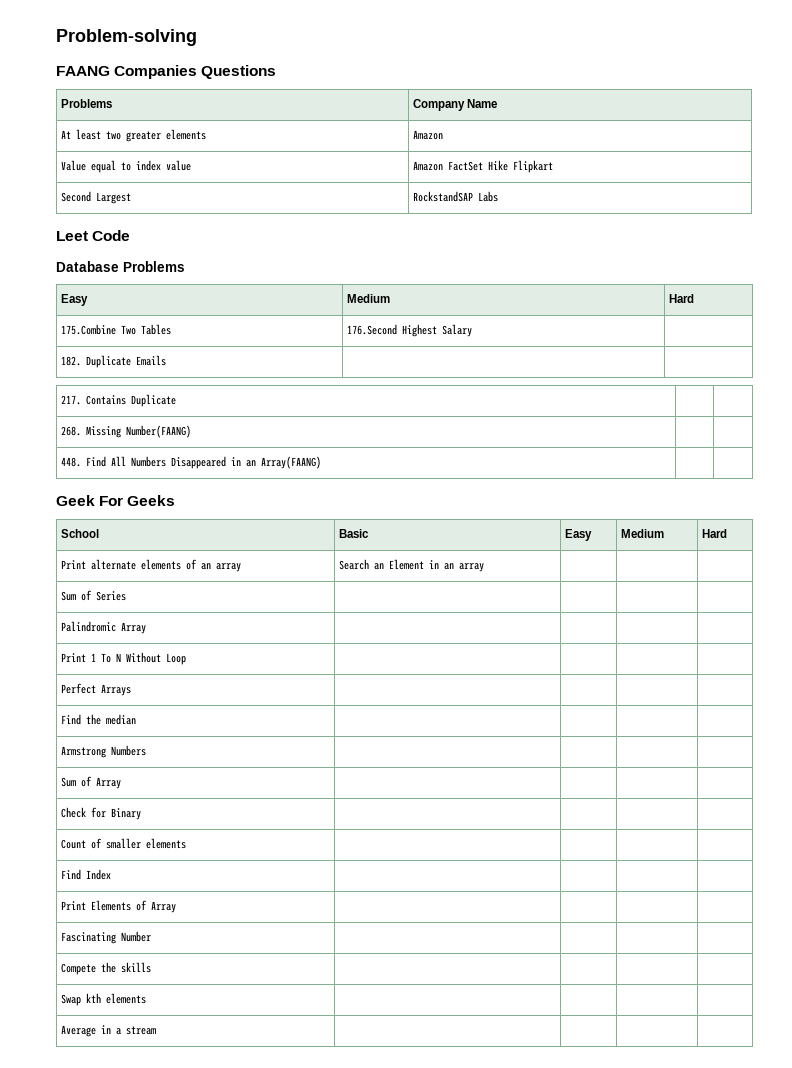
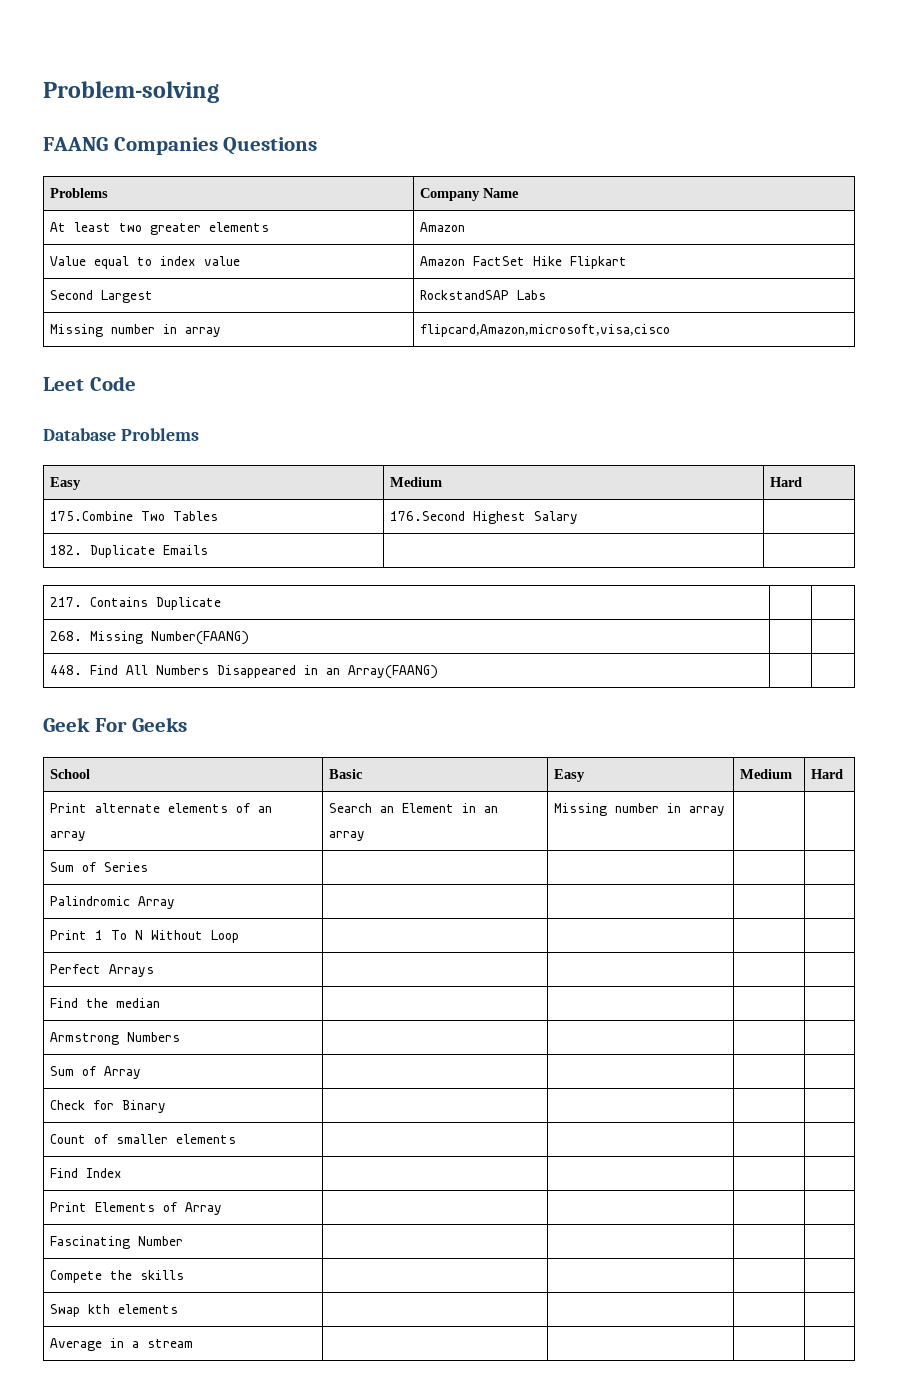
(499, 196) none -> [50,324,222,337] [420,324,671,337] // Missing number in array | flipcard,Amazon,microsoft,visa,cisco
(485, 567) none -> [554,803,726,816] Missing number in array

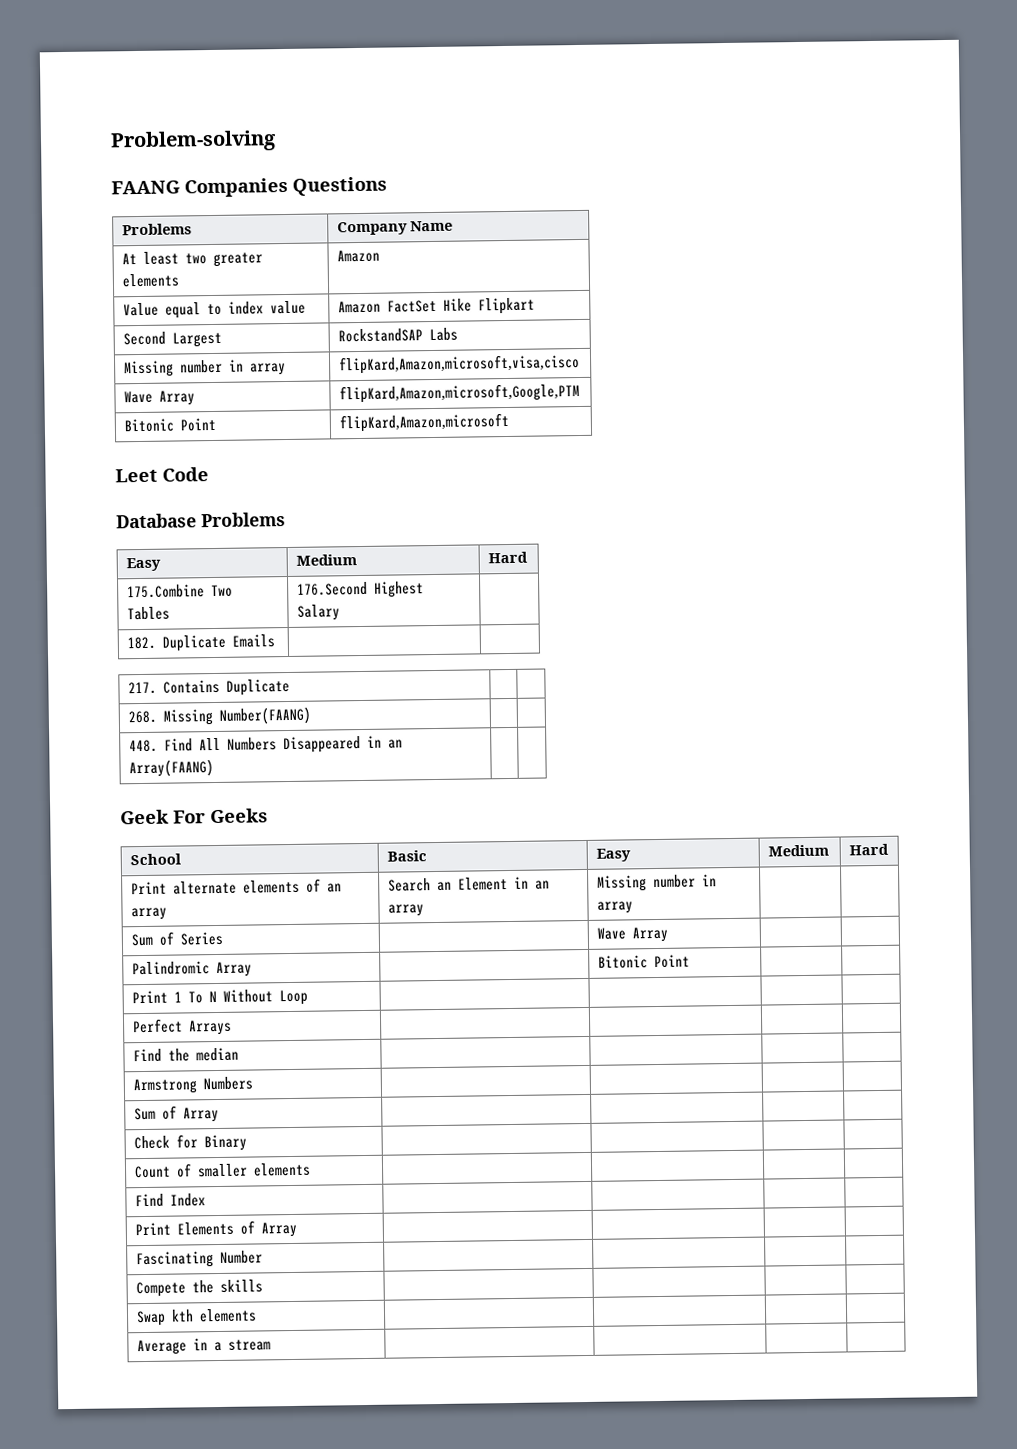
[420,324,671,337] flipcard,Amazon,microsoft,visa,cisco -> [337,354,580,375] [123,390,195,406] [338,383,580,404] [123,417,216,433] [338,412,509,433] flipKard,Amazon,microsoft,visa,cisco // Wave Array | flipKard,Amazon,microsoft,Google,PTM // Bitonic Point | flipKard,Amazon,microsoft
(149, 867) none -> [596,926,668,943] Wave Array
(176, 902) none -> [597,954,690,969] Bitonic Point

